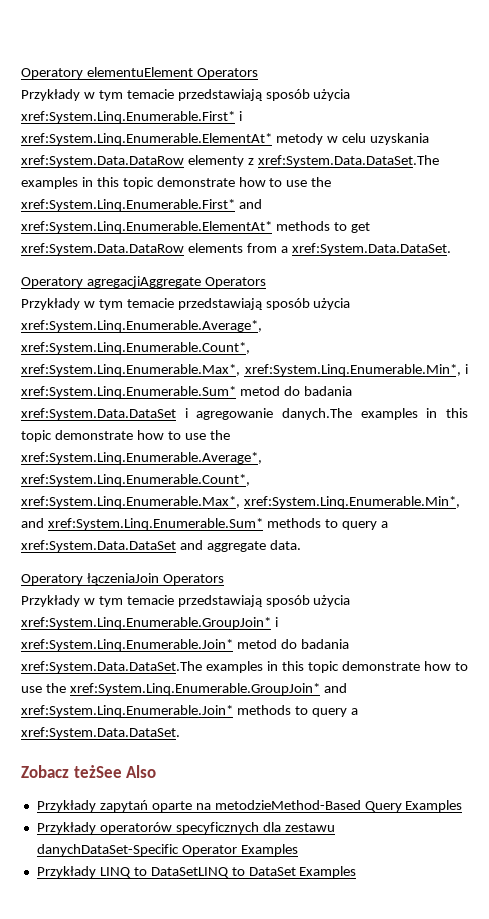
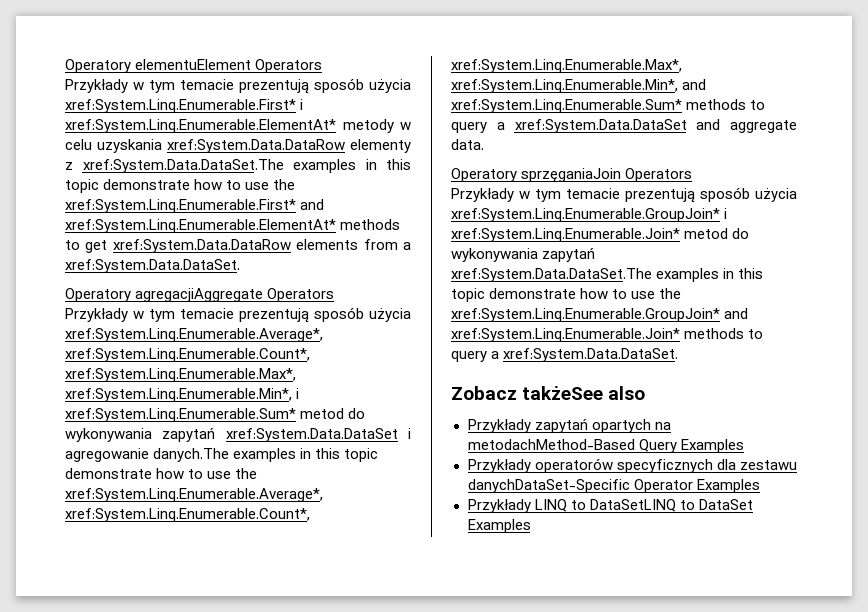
[177,89,263,101] przedstawiają -> [239,79,309,94] prezentują
[177,298,263,310] przedstawiają -> [239,308,309,323] prezentują
[303,386,352,396] badania -> [65,428,216,442] wykonywania zapytań
[86,573,224,585] [21,595,263,607] łączeniaJoin Operators // Przykłady w tym temacie przedstawiają -> [521,168,693,183] [451,188,695,203] sprzęganiaJoin Operators // Przykłady w tym temacie prezentują
[300,639,349,649] badania -> [451,248,596,262] wykonywania zapytań
[73,765,157,778] teżSee Also -> [522,386,646,400] takżeSee also
[151,800,361,812] oparte na metodzieMethod-Based -> [591,419,671,433] [467,439,635,450] opartych na metodachMethod-Based

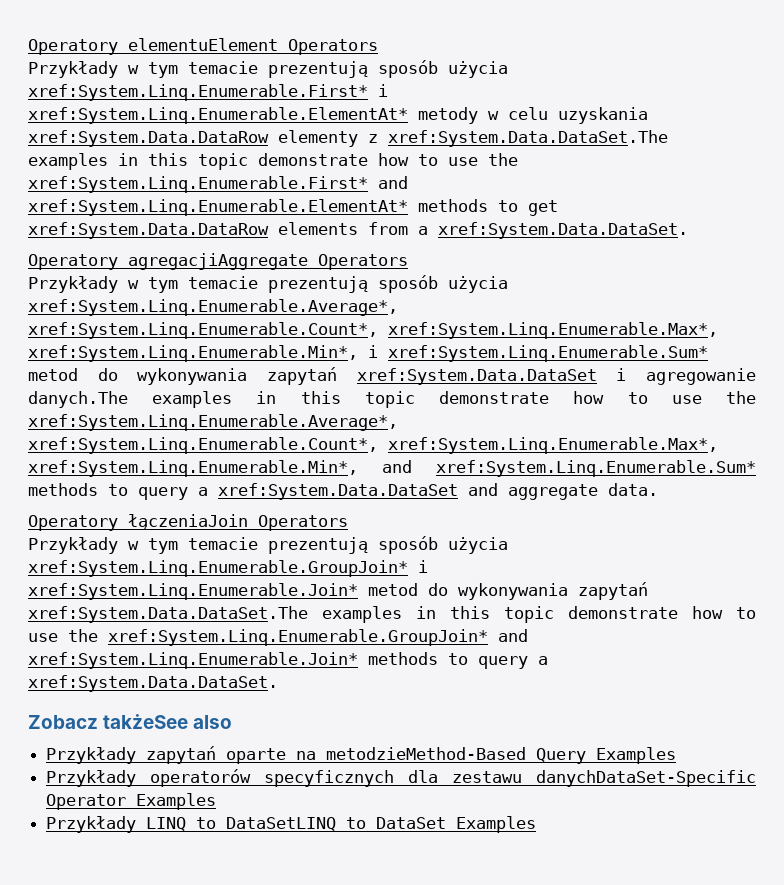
[521,168,622,183] sprzęganiaJoin -> [128,514,248,530] łączeniaJoin
[591,419,671,433] [467,439,635,450] opartych na metodachMethod-Based -> [226,747,527,764] oparte na metodzieMethod-Based

